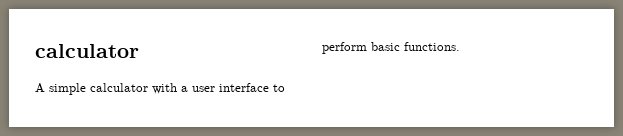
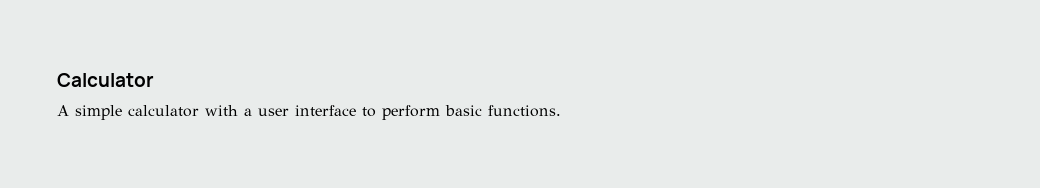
[35,44,139,58] calculator -> [57,73,154,87] Calculator

